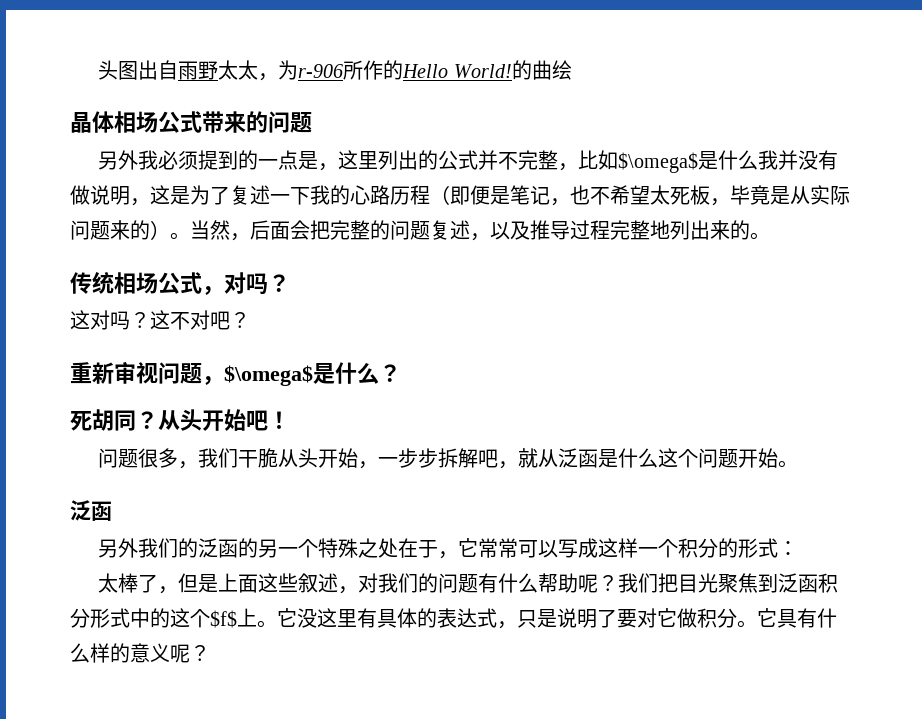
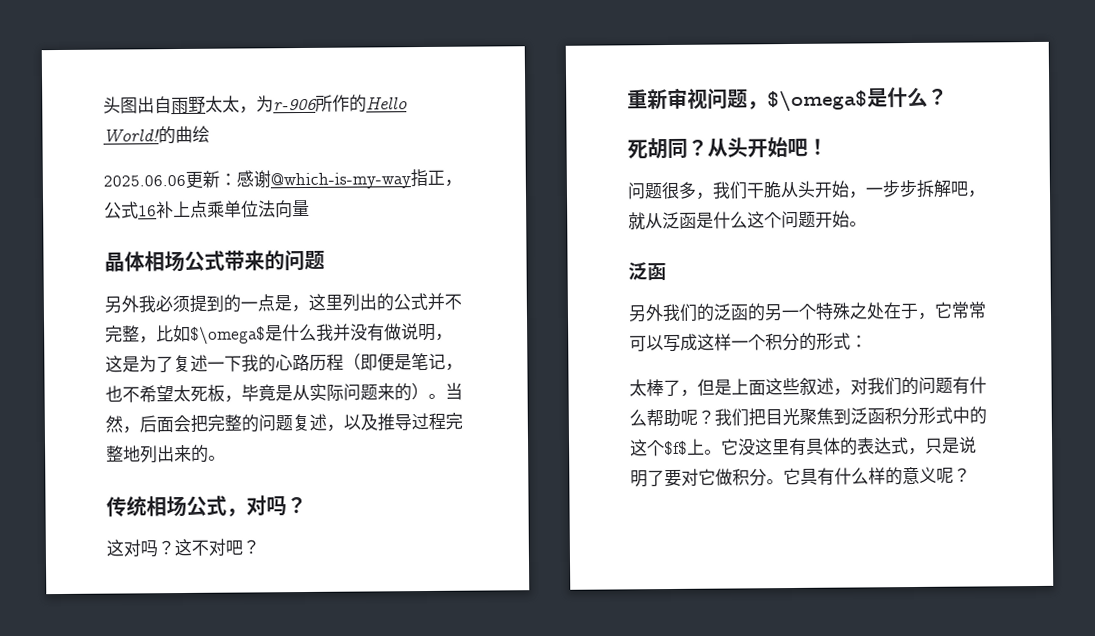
(572, 70) none -> [103,168,462,190] [104,199,310,219] // 2025.06.06更新：感谢@which-is-my-way指正，公式16补上点乘单位法向量

